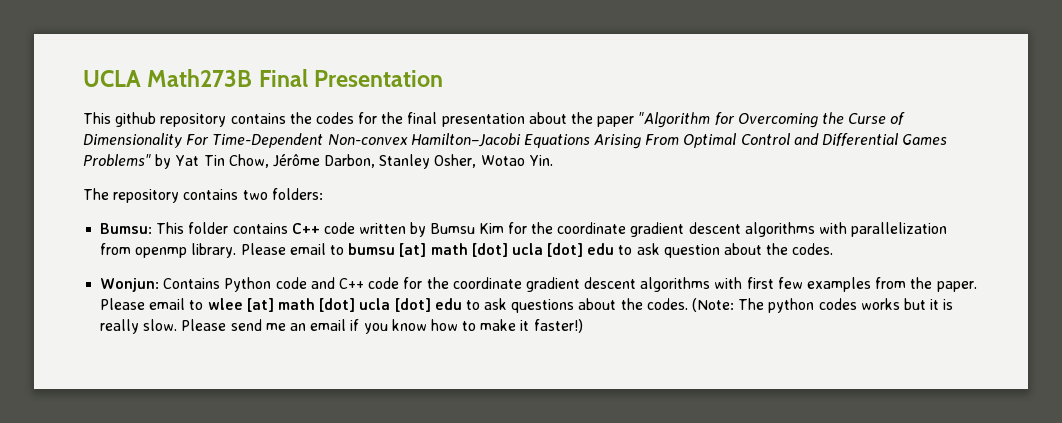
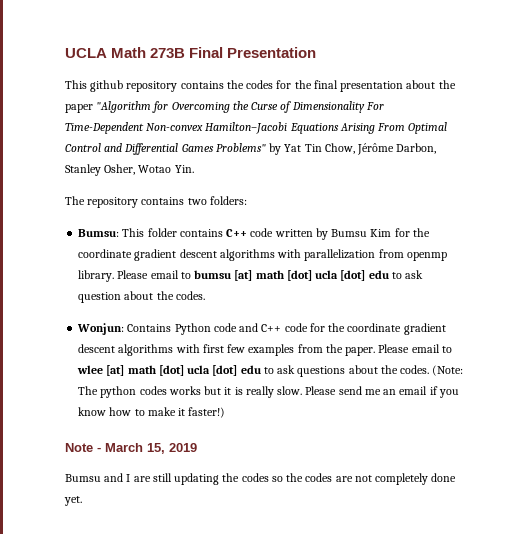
[147,69,253,87] Math273B -> [111,47,186,58] Math 273B
(583, 326) none -> [65,443,197,454] [65,473,457,485] [64,496,82,506] // Note - March 15, 2019 // Bumsu and I are still updating the codes so the codes are not completely done yet.

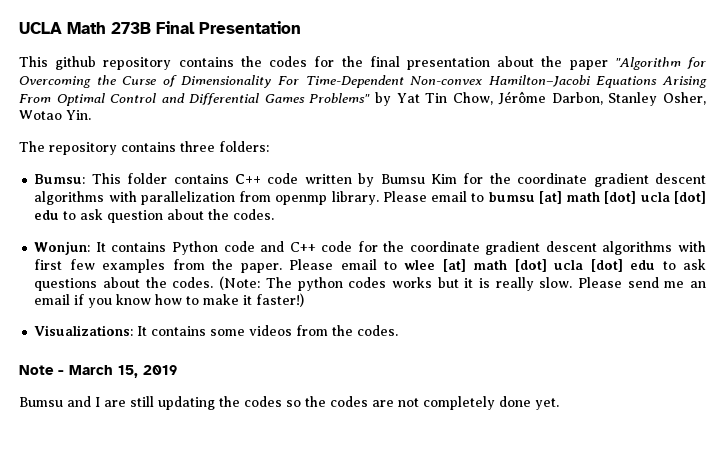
[187,198,207,205] two -> [180,141,215,152] three
[127,324,172,332] Contains -> [95,242,167,252] It contains
(226, 412) none -> [34,325,399,336] // Visualizations: It contains some videos from the codes.

